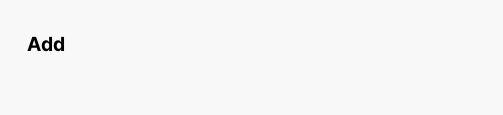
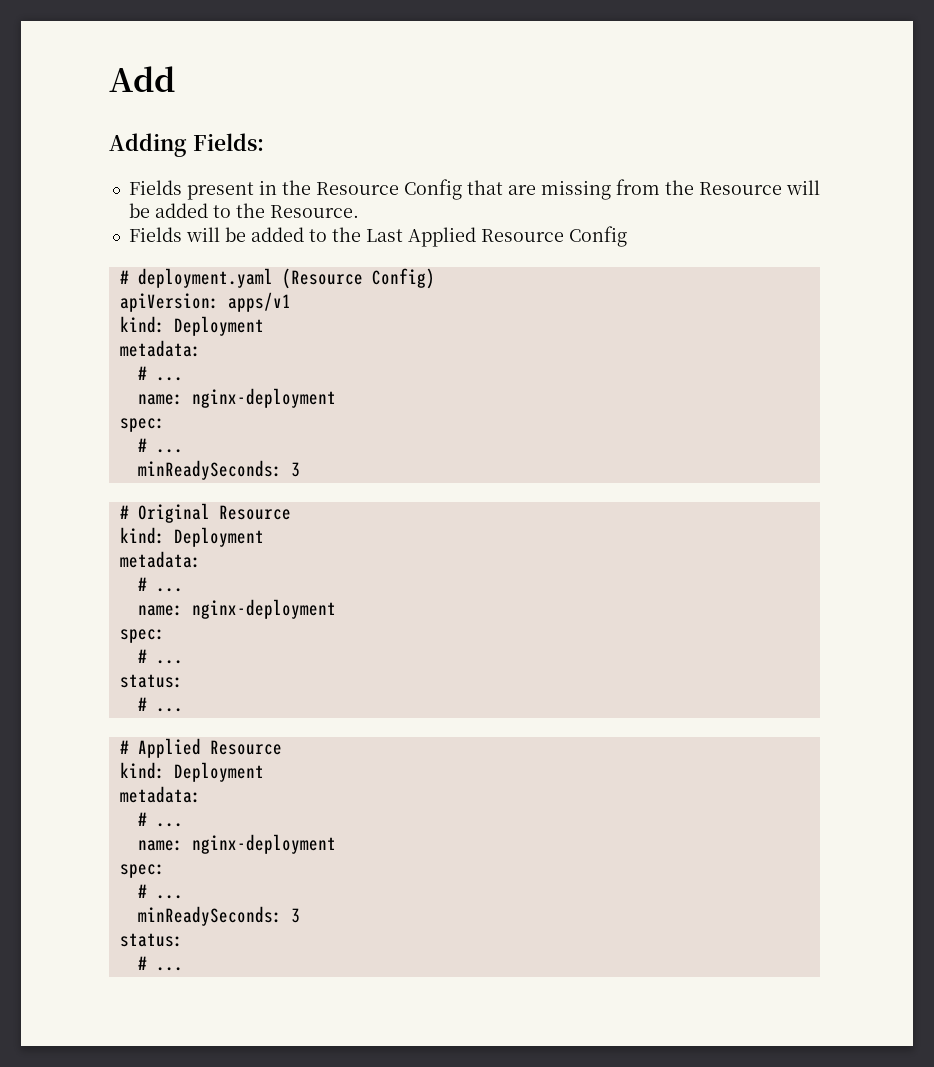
(65, 44) none -> [109,133,264,157] [128,179,820,200] [128,203,359,218] [128,226,627,247] [119,268,435,289] [119,292,291,312] [119,316,264,336] [119,340,201,357] [137,366,183,381] [137,388,336,408] [119,418,165,432] [137,438,183,453] [137,460,300,480] [119,503,291,523] [119,527,264,547] [119,551,201,568] [137,577,183,592] [137,599,336,619] [119,629,165,643] [137,649,183,664] [119,674,183,688] [137,697,183,712] [119,738,282,758] [119,762,264,782] [119,786,201,803] [137,812,183,827] [137,834,336,854] [119,864,165,878] [137,884,183,899] [137,906,300,926] [119,933,183,947] [137,956,183,971] // Adding Fields: // Fields present in the Resource Config that are missing from the Resource will be added to the Resource. // Fields will be added to the Last Applied Resource Config // # deployment.yaml (Resource Config) // apiVersion: apps/v1 // kind: Deployment // metadata: // # ... // name: nginx-deployment // spec: // # ... // minReadySeconds: 3 // # Original Resource // kind: Deployment // metadata: // # ... // name: nginx-deployment // spec: // # ... // status: // # ... // # Applied Resource // kind: Deployment // metadata: // # ... // name: nginx-deployment // spec: // # ... // minReadySeconds: 3 // status: // # ...

